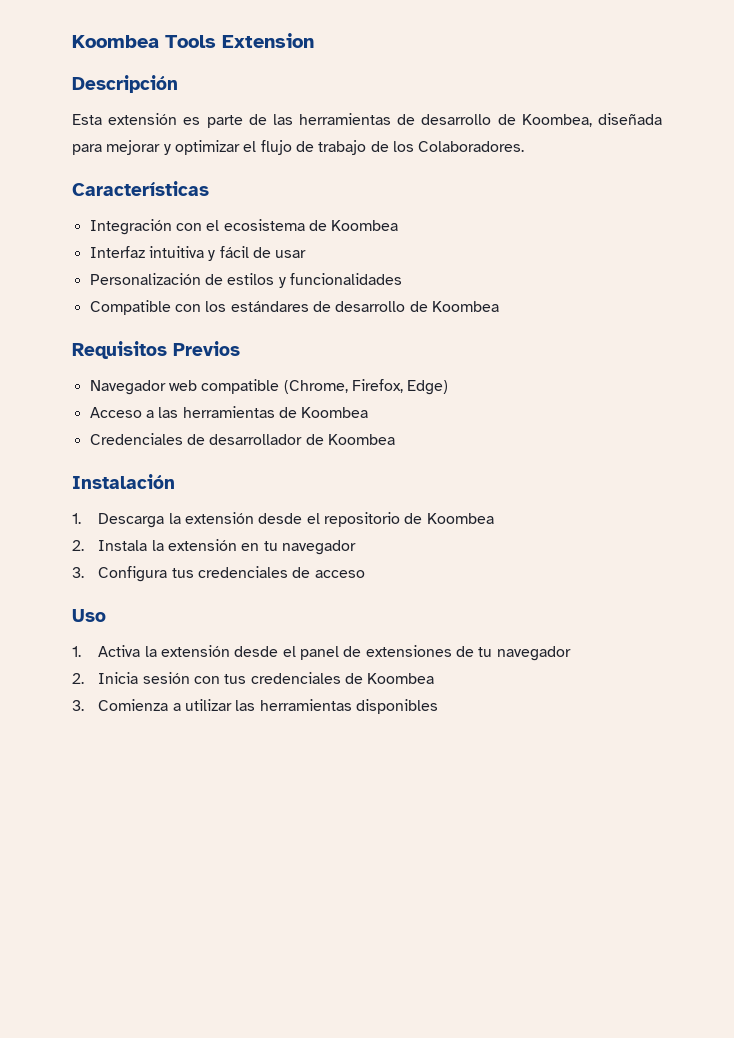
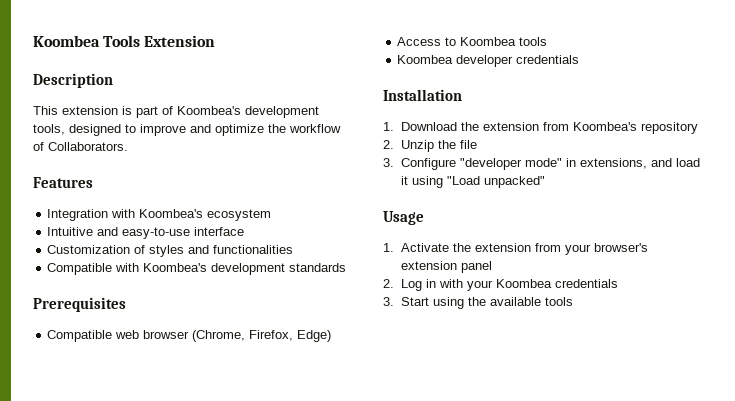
[72,75,178,93] [72,113,662,128] [72,140,525,155] [72,181,209,196] [89,219,399,235] [89,246,307,261] [89,273,402,288] [89,300,499,315] [72,341,240,359] [89,379,449,395] [89,406,369,418] [89,433,395,445] [72,474,175,489] [72,512,494,528] [72,539,357,555] [72,566,365,582] [72,609,106,622] [72,645,571,661] [72,672,435,684] [72,699,439,714] Descripción // Esta extensión es parte de las herramientas de desarrollo de Koombea, diseñada para mejorar y optimizar el flujo de trabajo de los Colaboradores. // Características // Integración con el ecosistema de Koombea // Interfaz intuitiva y fácil de usar // Personalización de estilos y funcionalidades // Compatible con los estándares de desarrollo de Koombea // Requisitos Previos // Navegador web compatible (Chrome, Firefox, Edge) // Acceso a las herramientas de Koombea // Credenciales de desarrollador de Koombea // Instalación // 1. Descarga la extensión desde el repositorio de Koombea // 2. Instala la extensión en tu navegador // 3. Configura tus credenciales de acceso // Uso // 1. Activa la extensión desde el panel de extensiones de tu navegador // 2. Inicia sesión con tus credenciales de Koombea // 3. Comienza a utilizar las herramientas disponibles -> [33,73,113,88] [33,106,319,118] [33,124,341,136] [33,142,128,151] [33,177,93,188] [47,209,272,221] [47,227,245,239] [47,245,294,257] [47,263,347,275] [33,297,126,312] [47,330,332,342] [397,37,548,46] [397,55,580,67] [383,89,462,101] [383,122,698,134] [383,140,477,152] [383,158,700,170] [400,176,545,188] [383,211,424,225] [383,243,648,255] [400,261,492,273] [383,279,618,291] [383,297,573,309] Description // This extension is part of Koombea's development tools, designed to improve and optimize the workflow of Collaborators. // Features // Integration with Koombea's ecosystem // Intuitive and easy-to-use interface // Customization of styles and functionalities // Compatible with Koombea's development standards // Prerequisites // Compatible web browser (Chrome, Firefox, Edge) // Access to Koombea tools // Koombea developer credentials // Installation // 1. Download the extension from Koombea's repository // 2. Unzip the file // 3. Configure "developer mode" in extensions, and load it using "Load unpacked" // Usage // 1. Activate the extension from your browser's extension panel // 2. Log in with your Koombea credentials // 3. Start using the available tools

